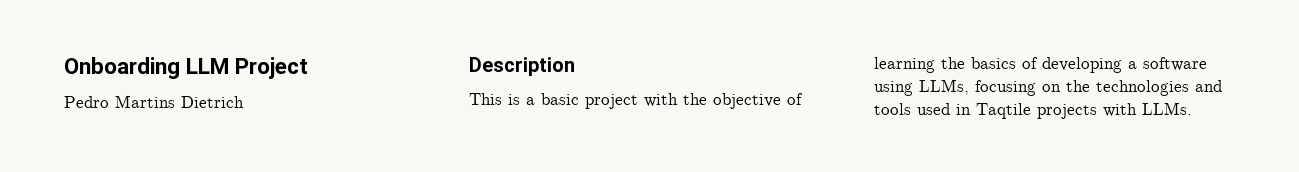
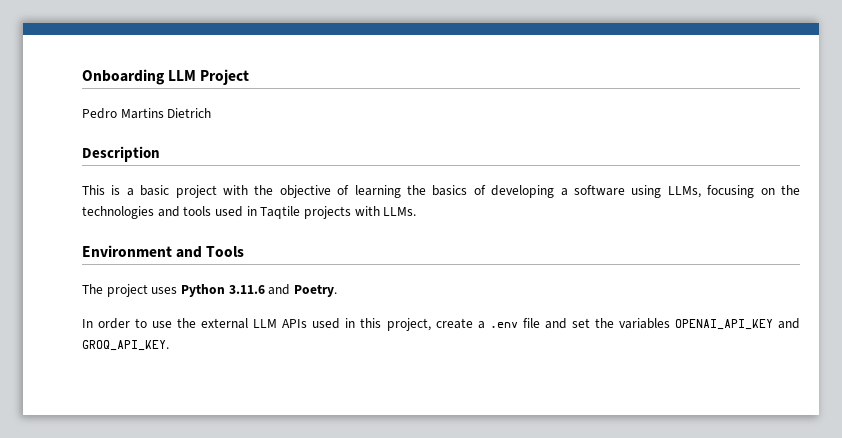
(1192, 108) none -> [82,245,245,258] [82,284,337,297] [82,318,800,331] [82,340,169,351] // Environment and Tools // The project uses Python 3.11.6 and Poetry. // In order to use the external LLM APIs used in this project, create a .env file and set the variables OPENAI_API_KEY and GROQ_API_KEY.

